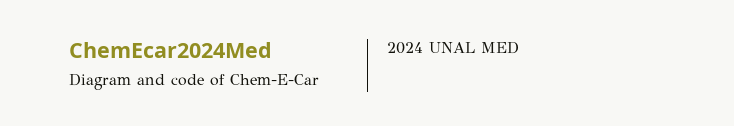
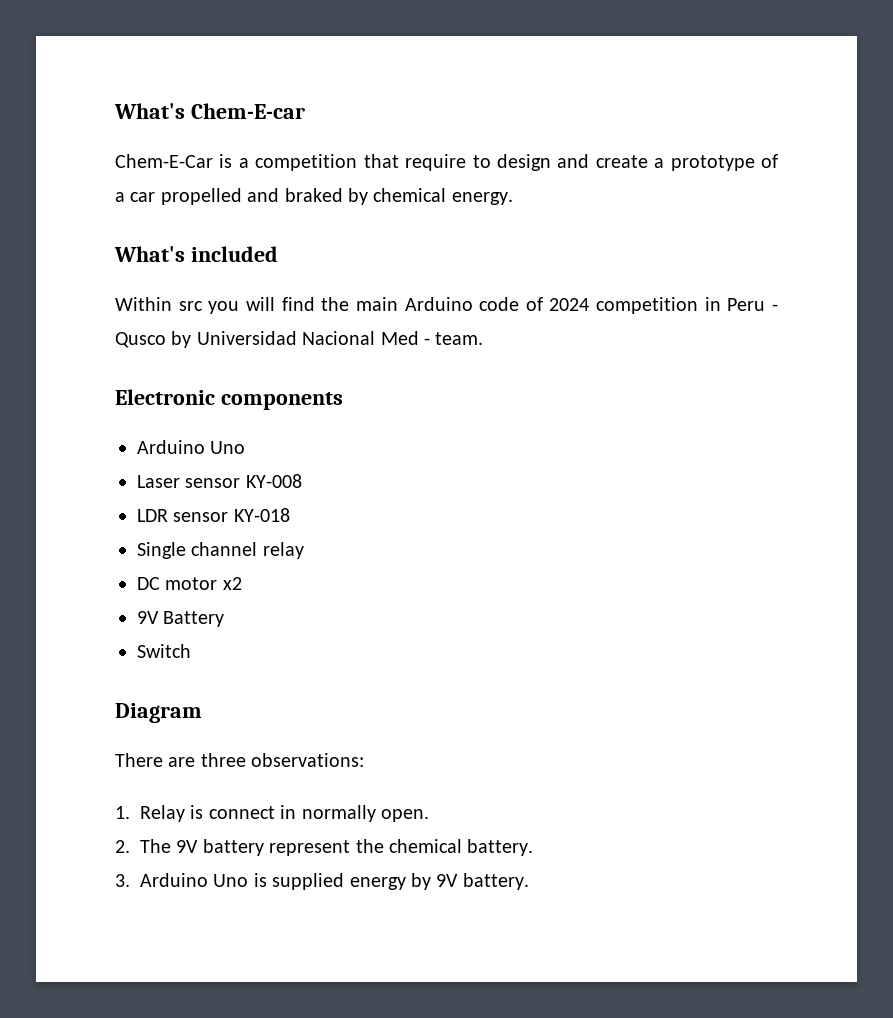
[69,42,272,58] [69,73,319,90] [387,41,519,54] ChemEcar2024Med // Diagram and code of Chem-E-Car 2024 UNAL MED -> [114,103,305,119] [115,154,778,171] [115,188,513,205] [114,246,278,262] [115,297,778,314] [115,331,484,348] [115,389,343,410] [137,440,246,454] [137,474,302,488] [137,508,290,522] [137,542,304,559] [137,577,242,590] [137,611,225,627] [137,644,191,658] [115,703,202,723] [115,753,365,767] [115,805,429,822] [115,839,534,856] [115,873,529,890] What's Chem-E-car // Chem-E-Car is a competition that require to design and create a prototype of a car propelled and braked by chemical energy. // What's included // Within src you will find the main Arduino code of 2024 competition in Peru - Qusco by Universidad Nacional Med - team. // Electronic components // Arduino Uno // Laser sensor KY-008 // LDR sensor KY-018 // Single channel relay // DC motor x2 // 9V Battery // Switch // Diagram // There are three observations: // 1. Relay is connect in normally open. // 2. The 9V battery represent the chemical battery. // 3. Arduino Uno is supplied energy by 9V battery.

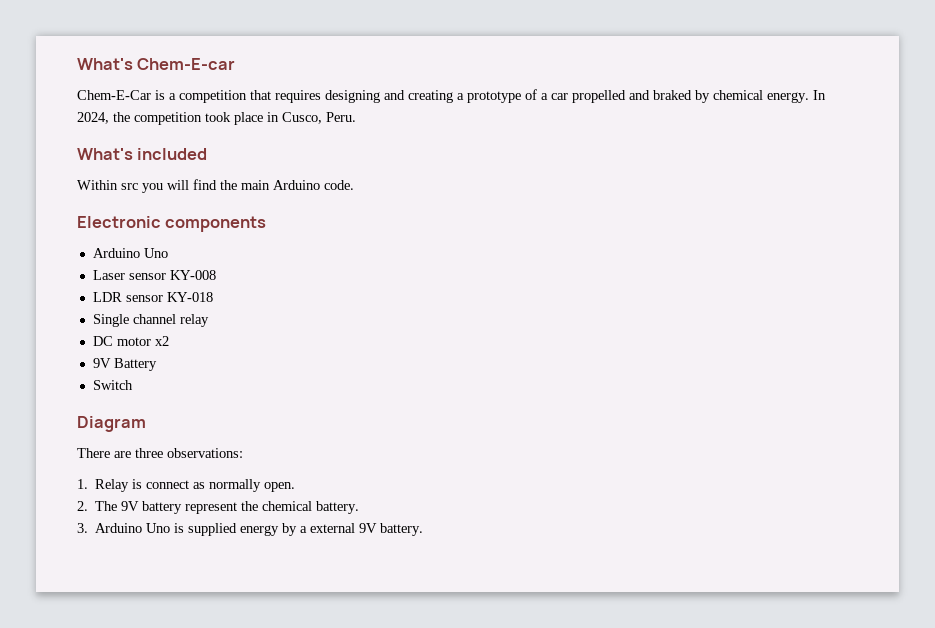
[405,154,648,171] require to design and create -> [275,90,453,103] requires designing and creating
(513, 198) none -> [813,90,826,100] [77,112,356,125] In 2024, the competition took place in Cusco, Peru.
[479,297,778,314] [115,331,484,348] code of 2024 competition in Peru - Qusco by Universidad Nacional Med - team. -> [324,180,354,190] code.
[280,805,297,819] in -> [193,482,206,489] as
(431, 881) none -> [300,523,356,533] a external

